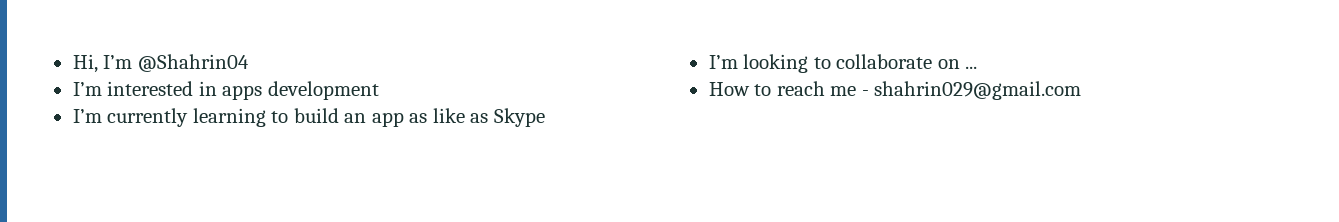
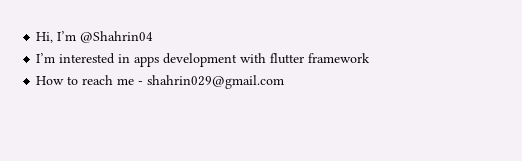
[72,108,545,127] [708,54,978,73] // I’m currently learning to build an app as like as Skype // I’m looking to collaborate on ... -> [240,53,371,64] with flutter framework

